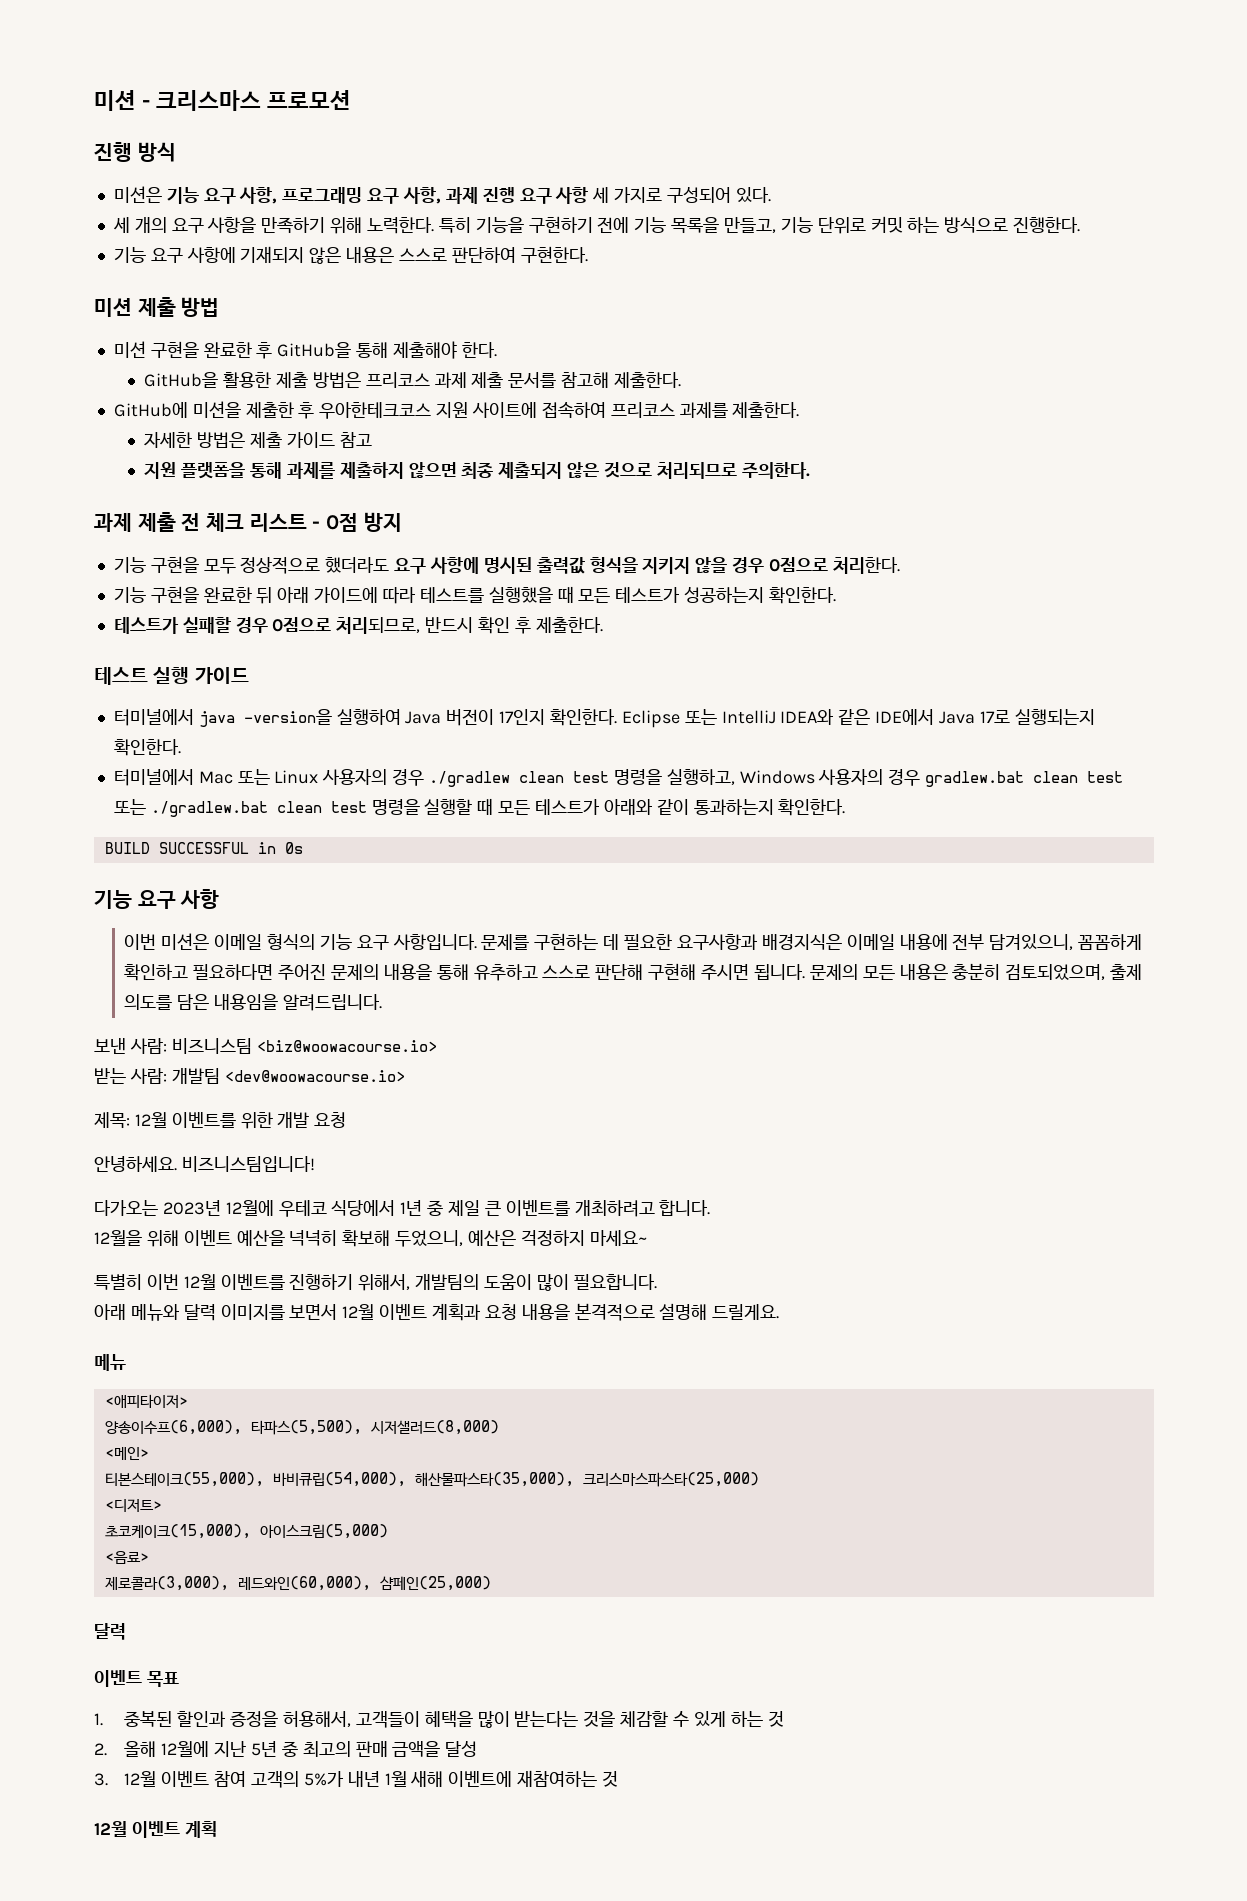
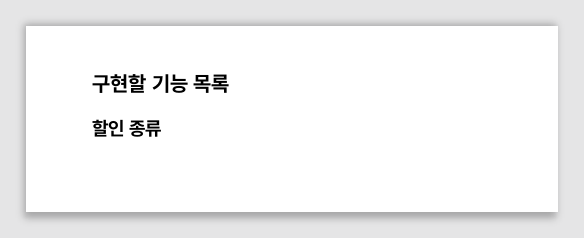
[94,90,352,111] [94,142,176,162] [113,186,771,204] [112,216,1081,234] [113,246,588,264] [94,297,220,317] [113,341,497,359] [144,372,681,388] [113,401,800,419] [144,432,372,448] [144,462,810,479] [94,512,402,532] [113,556,900,574] [113,586,836,604] [113,617,603,634] [94,667,249,685] [113,709,1095,728] [113,739,181,756] [113,769,1124,787] [113,798,846,817] [104,842,303,854] [94,889,220,909] [124,933,1143,950] [124,963,1143,981] [124,994,383,1011] [94,1038,437,1054] [94,1068,405,1084] [94,1112,347,1129] [94,1156,315,1172] [94,1200,711,1217] [94,1230,647,1247] [94,1274,657,1291] [94,1303,780,1321] [94,1354,126,1371] [104,1394,188,1408] [104,1420,499,1435] [104,1447,149,1460] [104,1472,759,1487] [104,1499,162,1512] [104,1524,388,1539] [104,1551,149,1564] [104,1576,491,1591] [94,1623,126,1640] [94,1670,179,1687] [94,1710,784,1728] [94,1741,478,1757] [94,1770,619,1788] [94,1821,217,1838] 미션 - 크리스마스 프로모션 // 진행 방식 // 미션은 기능 요구 사항, 프로그래밍 요구 사항, 과제 진행 요구 사항 세 가지로 구성되어 있다. // 세 개의 요구 사항을 만족하기 위해 노력한다. 특히 기능을 구현하기 전에 기능 목록을 만들고, 기능 단위로 커밋 하는 방식으로 진행한다. // 기능 요구 사항에 기재되지 않은 내용은 스스로 판단하여 구현한다. // 미션 제출 방법 // 미션 구현을 완료한 후 GitHub을 통해 제출해야 한다. // GitHub을 활용한 제출 방법은 프리코스 과제 제출 문서를 참고해 제출한다. // GitHub에 미션을 제출한 후 우아한테크코스 지원 사이트에 접속하여 프리코스 과제를 제출한다. // 자세한 방법은 제출 가이드 참고 // 지원 플랫폼을 통해 과제를 제출하지 않으면 최종 제출되지 않은 것으로 처리되므로 주의한다. // 과제 제출 전 체크 리스트 - 0점 방지 // 기능 구현을 모두 정상적으로 했더라도 요구 사항에 명시된 출력값 형식을 지키지 않을 경우 0점으로 처리한다. // 기능 구현을 완료한 뒤 아래 가이드에 따라 테스트를 실행했을 때 모든 테스트가 성공하는지 확인한다. // 테스트가 실패할 경우 0점으로 처리되므로, 반드시 확인 후 제출한다. // 테스트 실행 가이드 // 터미널에서 java -version을 실행하여 Java 버전이 17인지 확인한다. Eclipse 또는 IntelliJ IDEA와 같은 IDE에서 Java 17로 실행되는지 확인한다. // 터미널에서 Mac 또는 Linux 사용자의 경우 ./gradlew clean test 명령을 실행하고, Windows 사용자의 경우 gradlew.bat clean test 또는 ./gradlew.bat clean test 명령을 실행할 때 모든 테스트가 아래와 같이 통과하는지 확인한다. // BUILD SUCCESSFUL in 0s // 기능 요구 사항 // 이번 미션은 이메일 형식의 기능 요구 사항입니다. 문제를 구현하는 데 필요한 요구사항과 배경지식은 이메일 내용에 전부 담겨있으니, 꼼꼼하게 확인하고 필요하다면 주어진 문제의 내용을 통해 유추하고 스스로 판단해 구현해 주시면 됩니다. 문제의 모든 내용은 충분히 검토되었으며, 출제 의도를 담은 내용임을 알려드립니다. // 보낸 사람: 비즈니스팀 <biz@woowacourse.io> // 받는 사람: 개발팀 <dev@woowacourse.io> // 제목: 12월 이벤트를 위한 개발 요청 // 안녕하세요. 비즈니스팀입니다! // 다가오는 2023년 12월에 우테코 식당에서 1년 중 제일 큰 이벤트를 개최하려고 합니다. // 12월을 위해 이벤트 예산을 넉넉히 확보해 두었으니, 예산은 걱정하지 마세요~ // 특별히 이번 12월 이벤트를 진행하기 위해서, 개발팀의 도움이 많이 필요합니다. // 아래 메뉴와 달력 이미지를 보면서 12월 이벤트 계획과 요청 내용을 본격적으로 설명해 드릴게요. // 메뉴 // <애피타이저> // 양송이수프(6,000), 타파스(5,500), 시저샐러드(8,000) // <메인> // 티본스테이크(55,000), 바비큐립(54,000), 해산물파스타(35,000), 크리스마스파스타(25,000) // <디저트> // 초코케이크(15,000), 아이스크림(5,000) // <음료> // 제로콜라(3,000), 레드와인(60,000), 샴페인(25,000) // 달력 // 이벤트 목표 // 1. 중복된 할인과 증정을 허용해서, 고객들이 혜택을 많이 받는다는 것을 체감할 수 있게 하는 것 // 2. 올해 12월에 지난 5년 중 최고의 판매 금액을 달성 // 3. 12월 이벤트 참여 고객의 5%가 내년 1월 새해 이벤트에 재참여하는 것 // 12월 이벤트 계획 -> [92,74,230,93] [92,119,162,137] 구현할 기능 목록 // 할인 종류

